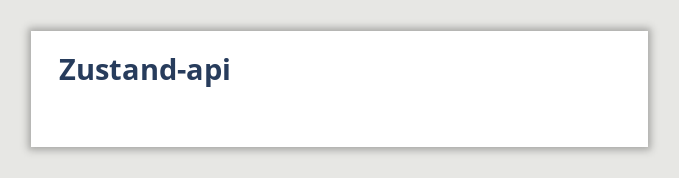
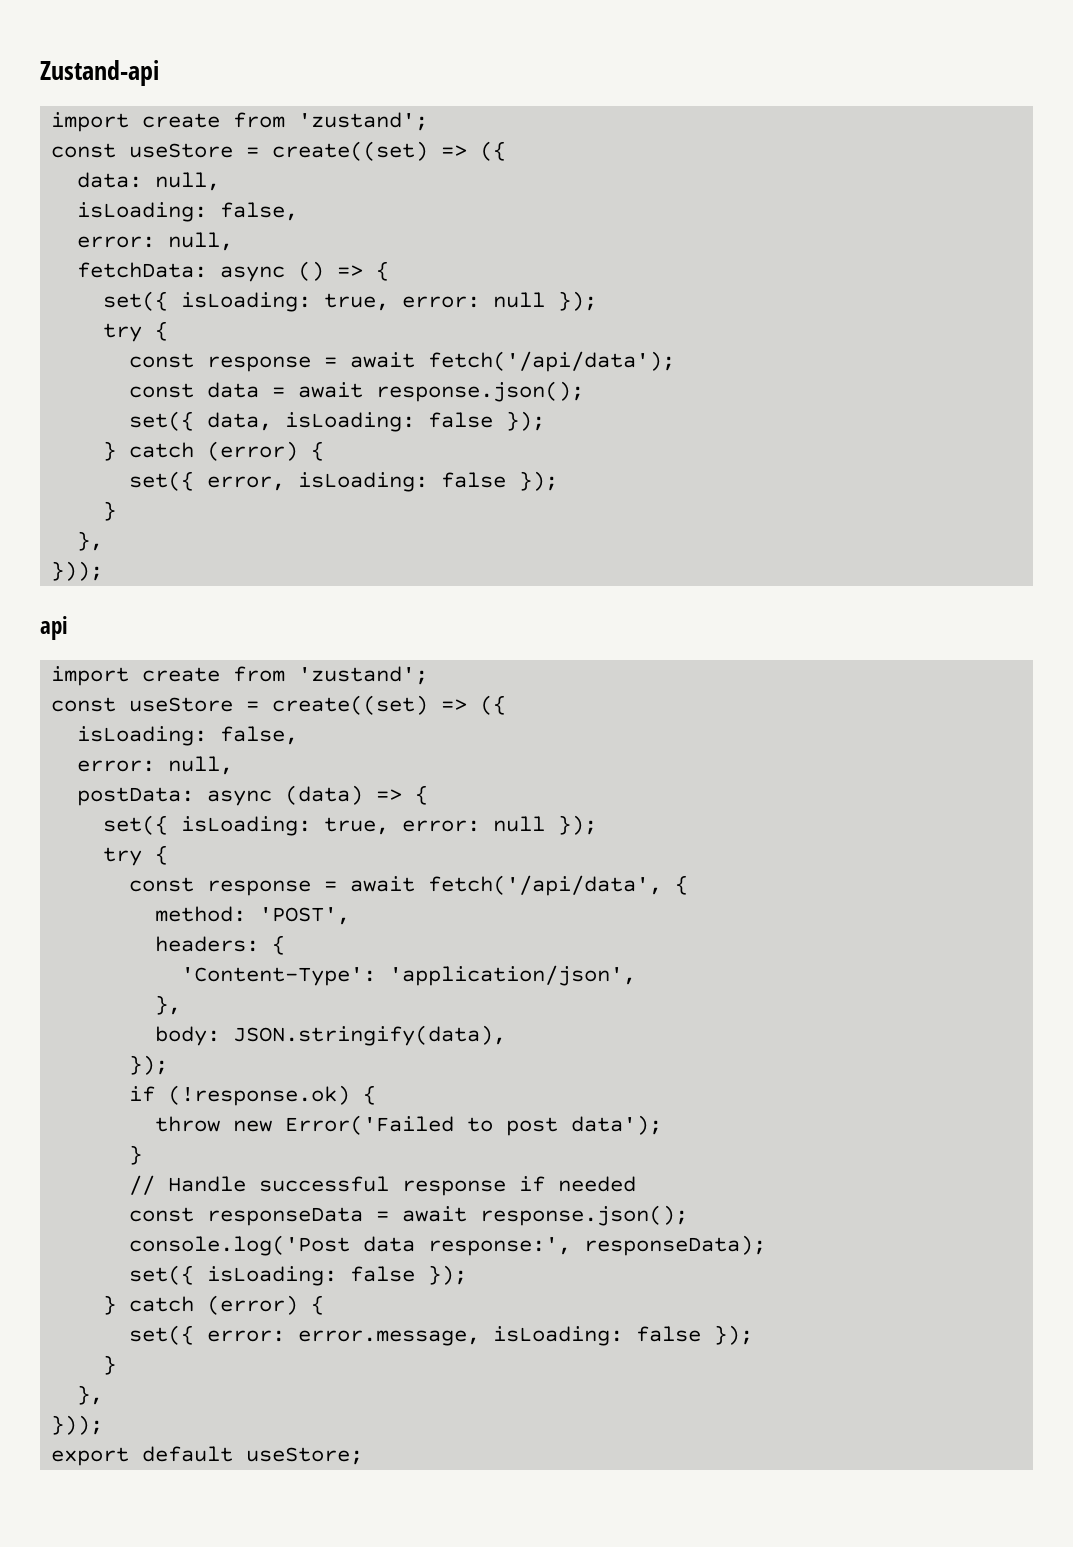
(231, 72) none -> [51,112,429,132] [51,141,507,161] [77,172,221,191] [77,202,299,222] [77,232,234,251] [77,261,390,282] [103,291,598,312] [103,321,169,342] [129,351,676,372] [129,381,585,402] [129,411,546,432] [103,441,325,461] [129,471,559,492] [103,501,117,521] [77,531,104,551] [51,561,104,581] [40,616,68,640] [51,666,429,686] [51,695,507,715] [77,726,299,746] [77,756,234,775] [77,785,429,806] [103,815,598,836] [103,845,169,866] [129,875,689,896] [155,906,351,925] [155,935,286,955] [181,965,637,986] [155,995,182,1015] [155,1025,507,1046] [129,1055,169,1075] [129,1085,377,1106] [155,1115,663,1136] [129,1145,143,1165] [129,1175,637,1196] [129,1205,689,1226] [129,1235,767,1256] [129,1265,468,1286] [103,1295,325,1315] [129,1325,754,1346] [103,1355,117,1375] [77,1385,104,1405] [51,1415,104,1435] [51,1446,364,1466] // import create from 'zustand'; // const useStore = create((set) => ({ // data: null, // isLoading: false, // error: null, // fetchData: async () => { // set({ isLoading: true, error: null }); // try { // const response = await fetch('/api/data'); // const data = await response.json(); // set({ data, isLoading: false }); // } catch (error) { // set({ error, isLoading: false }); // } // }, // })); // api // import create from 'zustand'; // const useStore = create((set) => ({ // isLoading: false, // error: null, // postData: async (data) => { // set({ isLoading: true, error: null }); // try { // const response = await fetch('/api/data', { // method: 'POST', // headers: { // 'Content-Type': 'application/json', // }, // body: JSON.stringify(data), // }); // if (!response.ok) { // throw new Error('Failed to post data'); // } // // Handle successful response if needed // const responseData = await response.json(); // console.log('Post data response:', responseData); // set({ isLoading: false }); // } catch (error) { // set({ error: error.message, isLoading: false }); // } // }, // })); // export default useStore;

